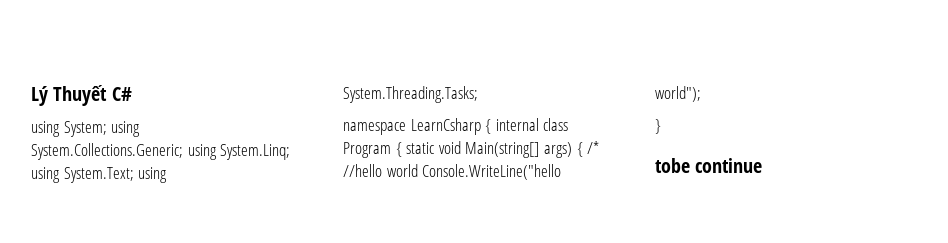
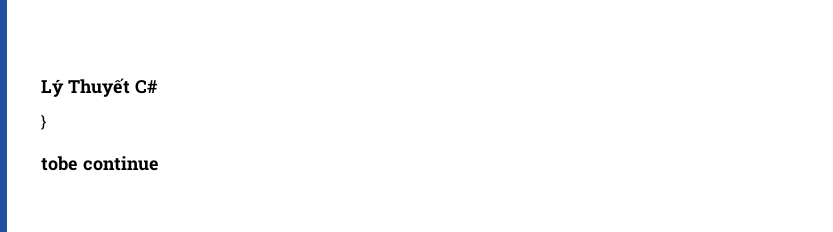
[31,121,141,137] [31,143,291,160] [31,167,168,183] [343,86,478,103] [343,118,569,135] [343,141,600,158] [343,164,562,180] [655,86,701,102] // using System; using System.Collections.Generic; using System.Linq; using System.Text; using System.Threading.Tasks; // namespace LearnCsharp { internal class Program { static void Main(string[] args) { /* //hello world Console.WriteLine("hello world"); -> (158, 87) none

